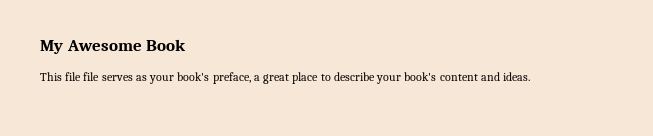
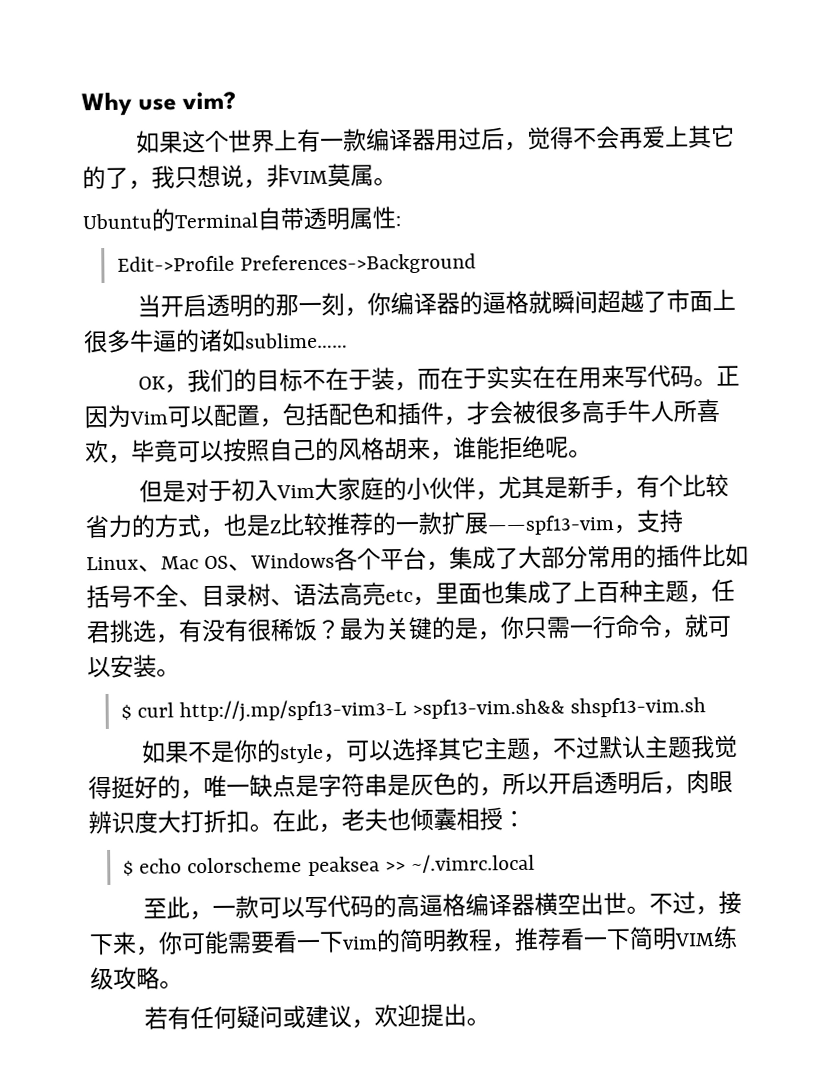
[40,39,187,54] [40,72,531,84] My Awesome Book // This file file serves as your book's preface, a great place to describe your book's content and ideas. -> [81,91,236,117] [136,124,736,154] [82,163,397,190] [82,206,401,232] [116,253,477,275] [137,288,737,318] [83,328,348,354] [138,364,741,394] [84,398,720,429] [85,435,592,464] [139,473,730,503] [85,509,683,539] [86,543,750,572] [86,578,735,609] [86,614,732,644] [87,654,180,679] [120,697,706,723] [141,734,739,764] [88,770,733,800] [88,807,526,835] [122,853,535,877] [143,890,743,921] [89,925,738,956] [90,966,183,991] [144,1003,491,1030] Why use vim? // 如果这个世界上有一款编译器用过后，觉得不会再爱上其它的了，我只想说，非VIM莫属。 // Ubuntu的Terminal自带透明属性: // Edit->Profile Preferences->Background // 当开启透明的那一刻，你编译器的逼格就瞬间超越了市面上很多牛逼的诸如sublime…… // OK，我们的目标不在于装，而在于实实在在用来写代码。正因为Vim可以配置，包括配色和插件，才会被很多高手牛人所喜欢，毕竟可以按照自己的风格胡来，谁能拒绝呢。 // 但是对于初入Vim大家庭的小伙伴，尤其是新手，有个比较省力的方式，也是Z比较推荐的一款扩展——spf13-vim，支持Linux、Mac OS、Windows各个平台，集成了大部分常用的插件比如括号不全、目录树、语法高亮etc，里面也集成了上百种主题，任君挑选，有没有很稀饭？最为关键的是，你只需一行命令，就可以安装。 // $ curl http://j.mp/spf13-vim3-L >spf13-vim.sh&& shspf13-vim.sh // 如果不是你的style，可以选择其它主题，不过默认主题我觉得挺好的，唯一缺点是字符串是灰色的，所以开启透明后，肉眼辨识度大打折扣。在此，老夫也倾囊相授： // $ echo colorscheme peaksea >> ~/.vimrc.local // 至此，一款可以写代码的高逼格编译器横空出世。不过，接下来，你可能需要看一下vim的简明教程，推荐看一下简明VIM练级攻略。 // 若有任何疑问或建议，欢迎提出。

